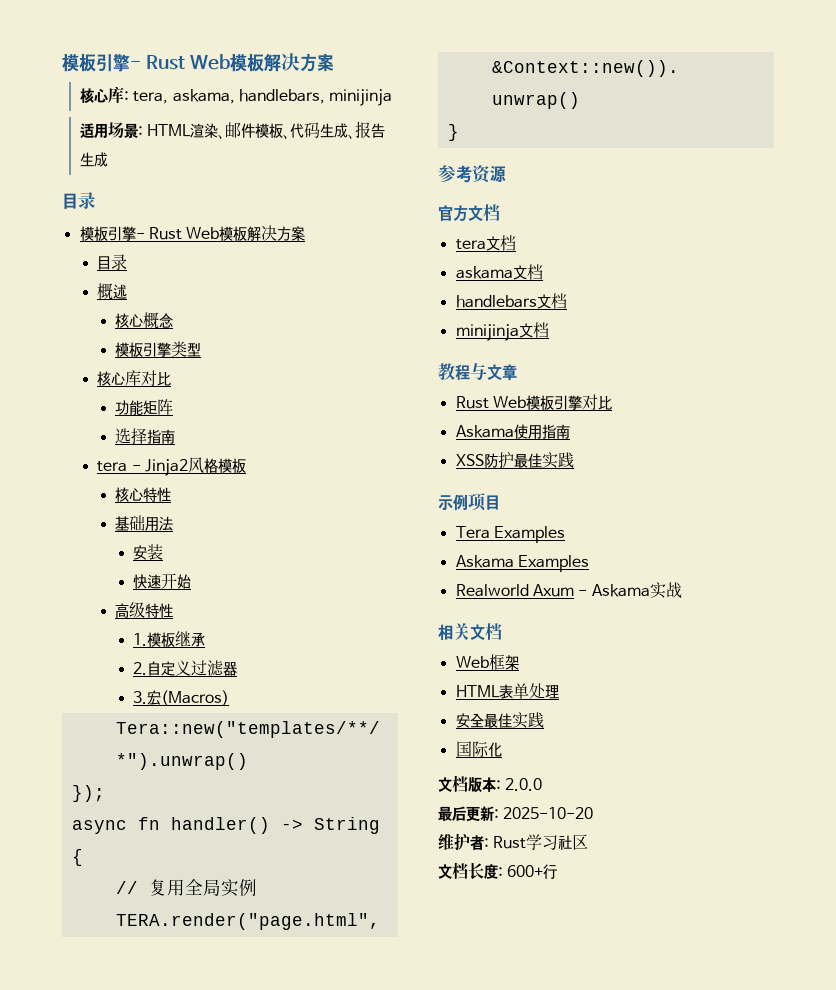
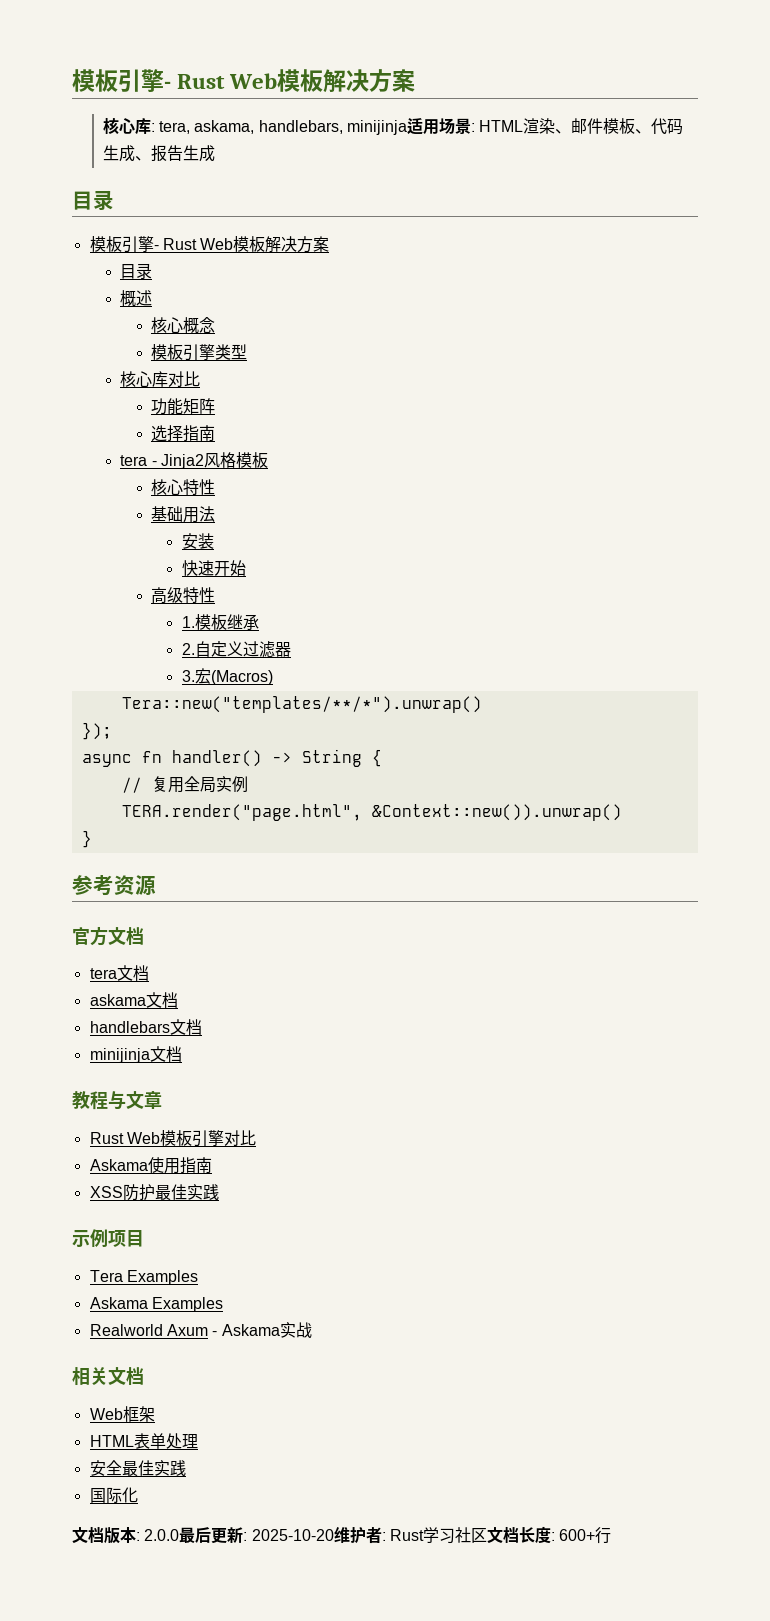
(393, 97) // -> (408, 127) none
(543, 784) // -> (180, 1535) none
(594, 813) // -> (334, 1535) none
(589, 842) // -> (487, 1535) none

